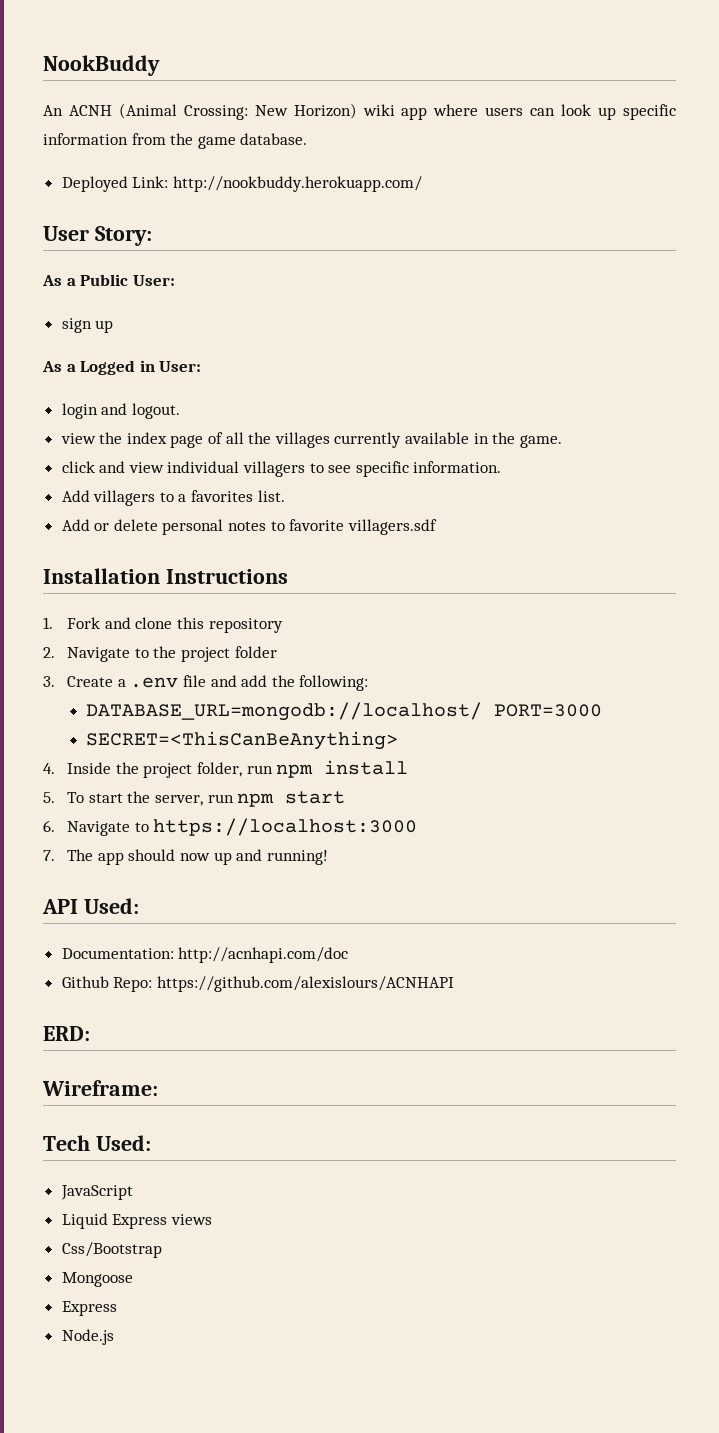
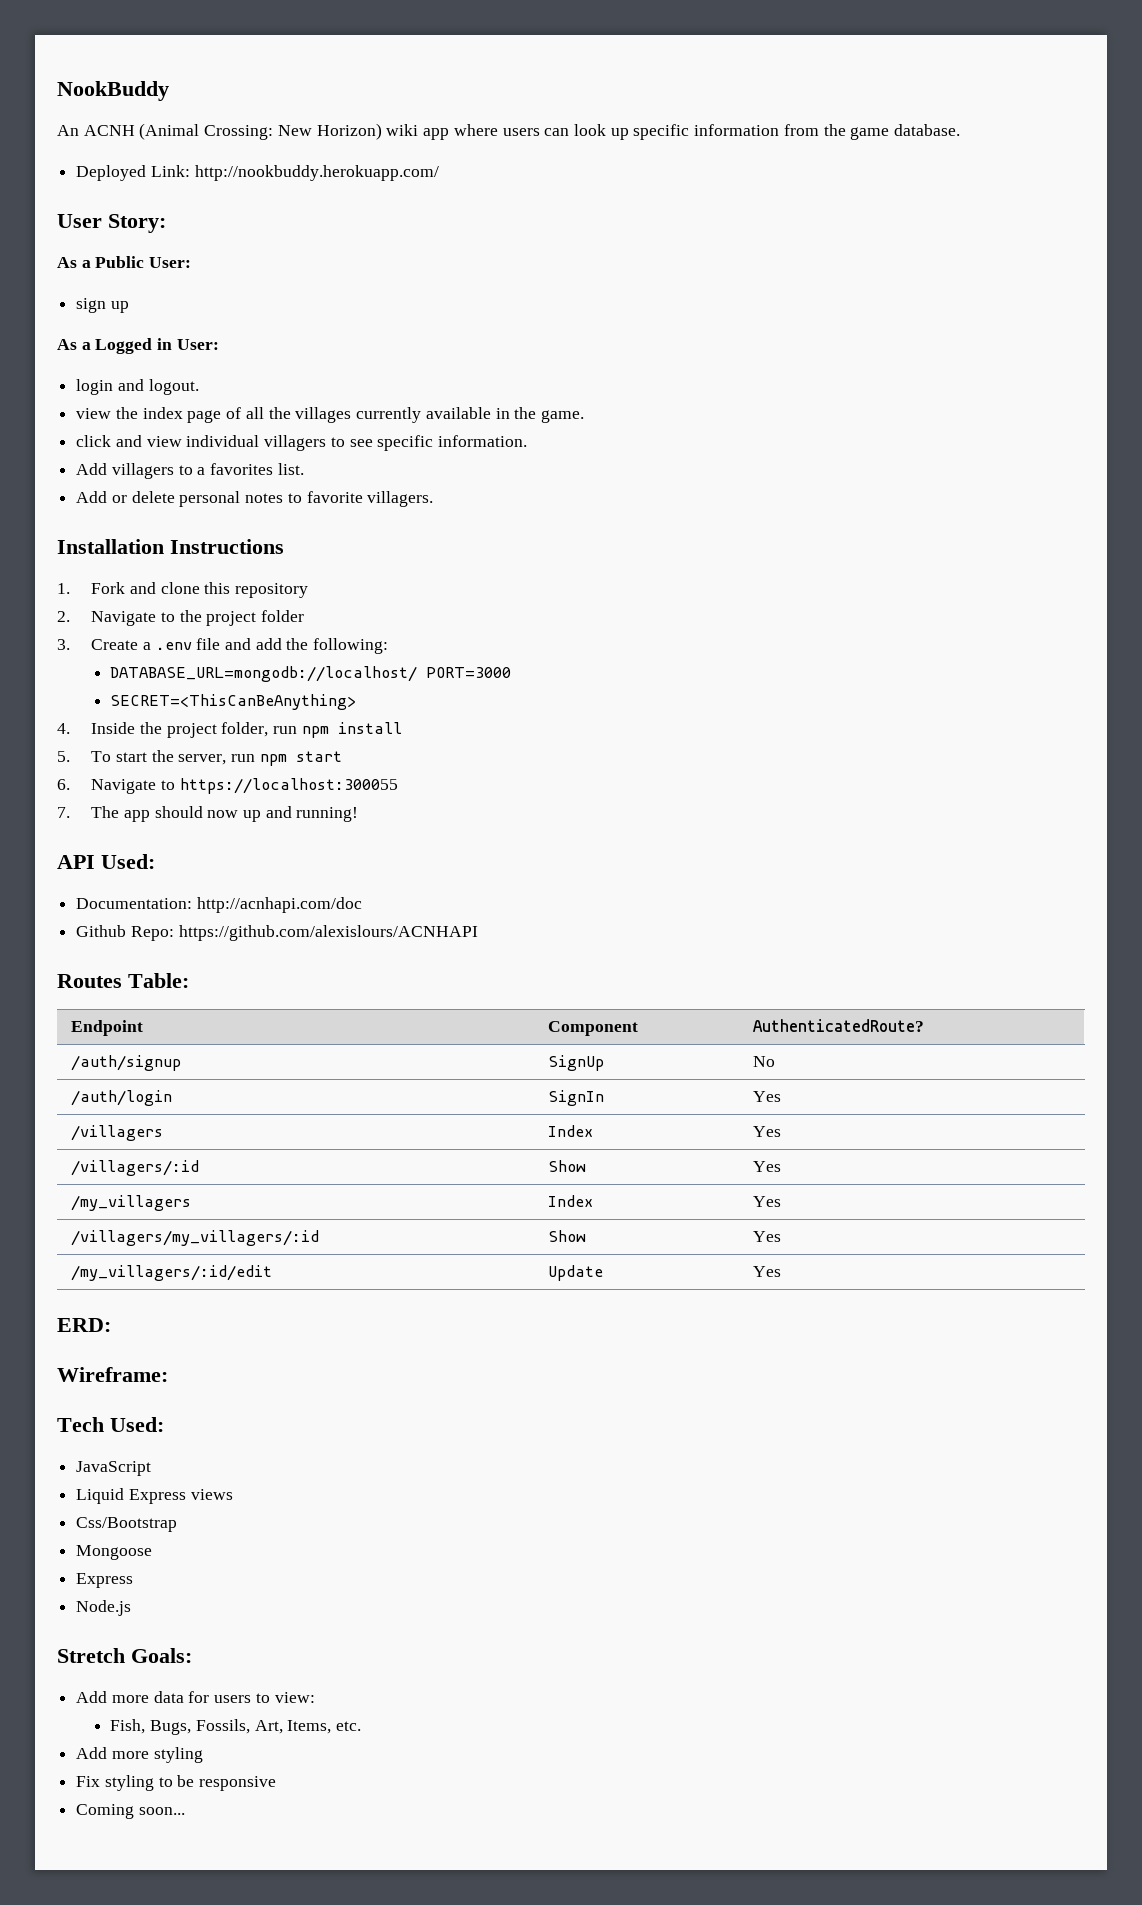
[347,519,437,535] villagers.sdf -> [367,491,434,507] villagers.
[153,818,418,836] https://localhost:3000 -> [179,778,398,794] https://localhost:300055
(454, 984) none -> [57,973,189,988] [70,1020,143,1036] [547,1021,638,1036] [752,1019,924,1032] [70,1055,181,1071] [547,1055,604,1071] [752,1056,775,1067] [70,1090,172,1106] [547,1090,604,1106] [752,1091,781,1102] [70,1125,163,1141] [547,1125,593,1137] [752,1126,781,1137] [70,1160,199,1176] [547,1160,586,1172] [752,1161,781,1172] [70,1195,191,1211] [547,1195,593,1207] [752,1196,781,1207] [70,1230,319,1246] [547,1230,586,1242] [752,1231,781,1242] [70,1265,272,1281] [547,1265,603,1281] [752,1266,781,1277] // Routes Table: // Endpoint | Component | AuthenticatedRoute? // /auth/signup | SignUp | No // /auth/login | SignIn | Yes // /villagers | Index | Yes // /villagers/:id | Show | Yes // /my_villagers | Index | Yes // /villagers/my_villagers/:id | Show | Yes // /my_villagers/:id/edit | Update | Yes
(114, 1337) none -> [57,1648,192,1663] [76,1691,315,1703] [110,1719,361,1735] [76,1747,203,1763] [76,1775,277,1791] [76,1804,185,1819] // Stretch Goals: // Add more data for users to view: // Fish, Bugs, Fossils, Art, Items, etc. // Add more styling // Fix styling to be responsive // Coming soon...

